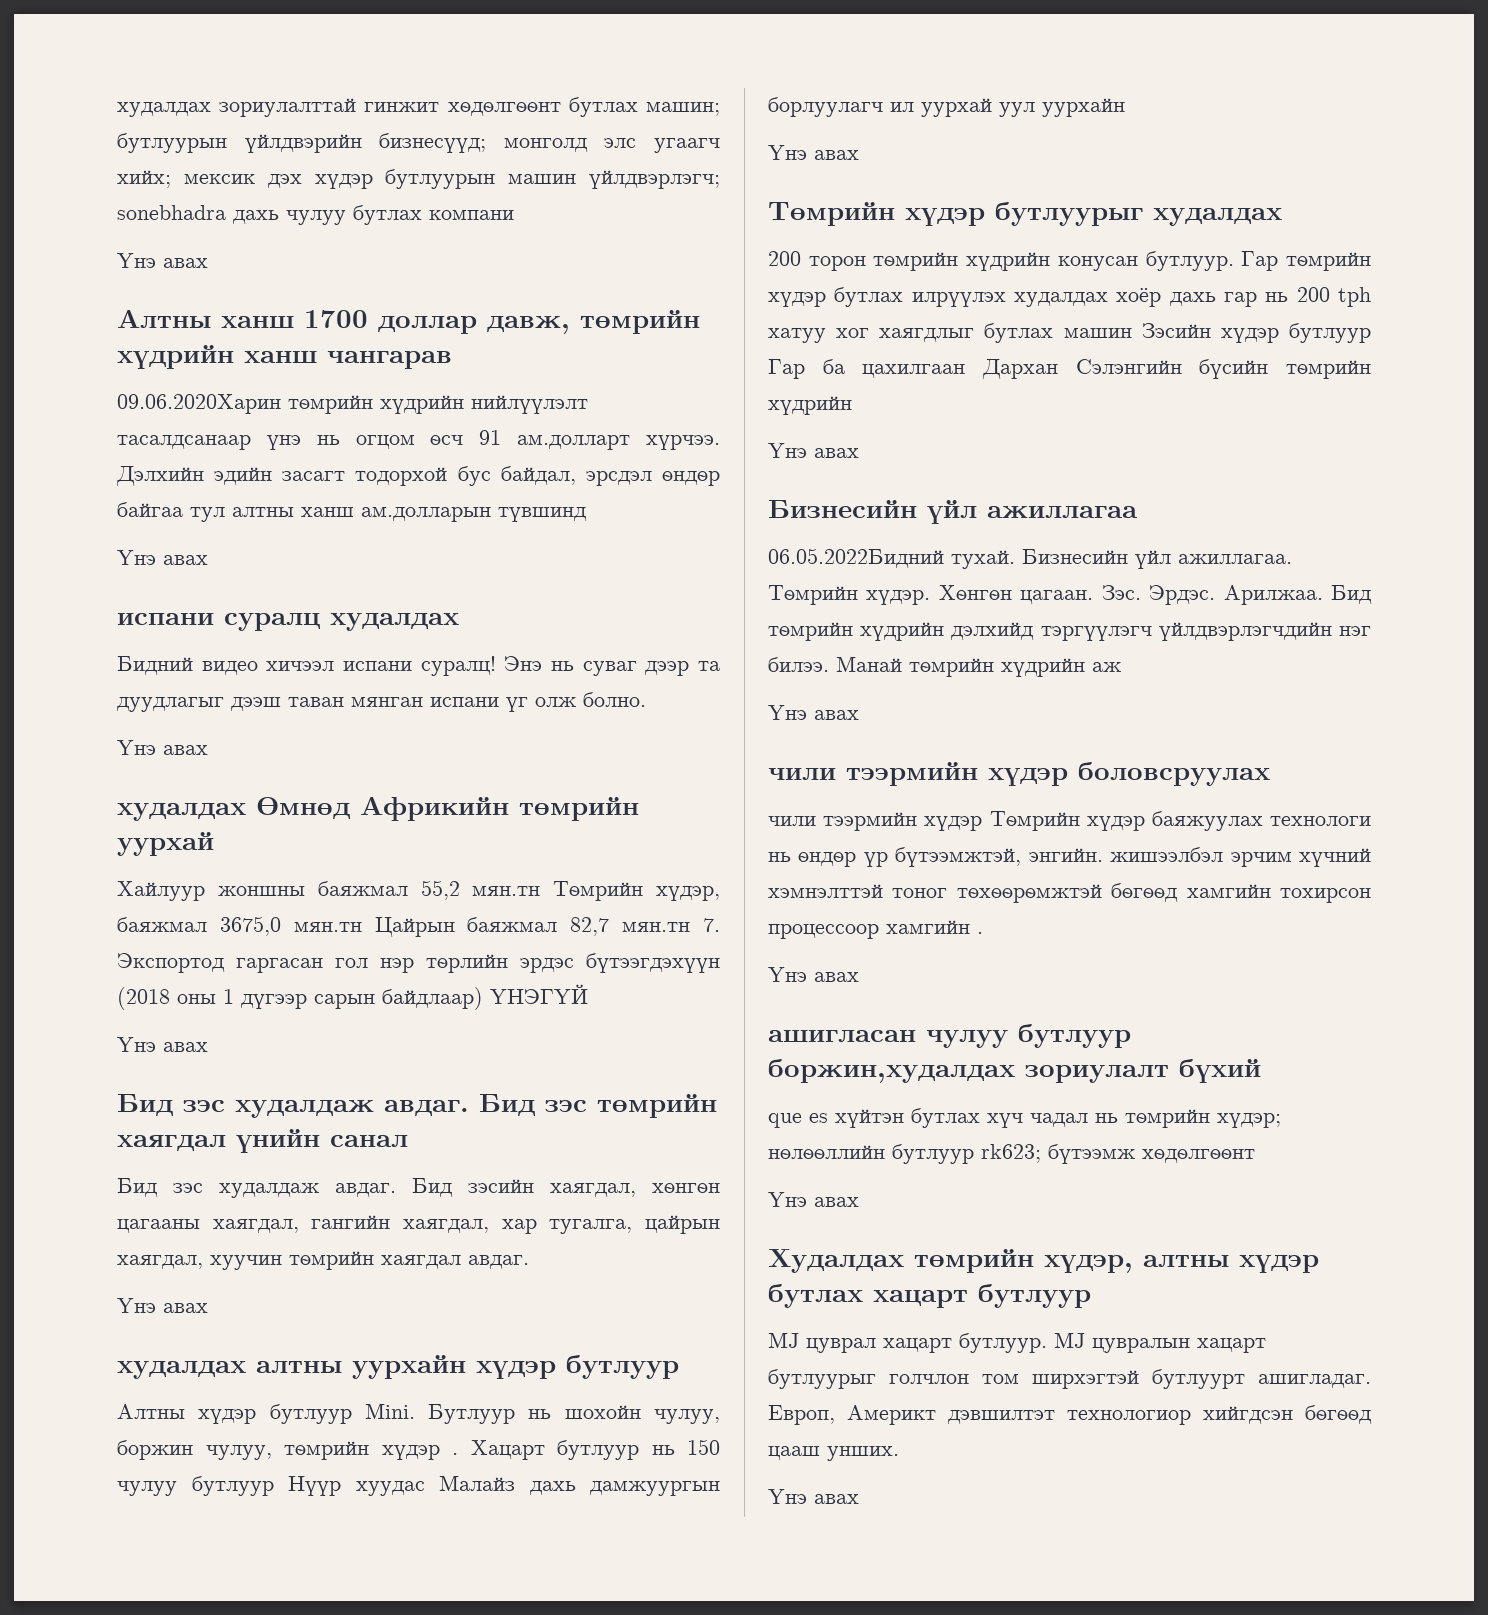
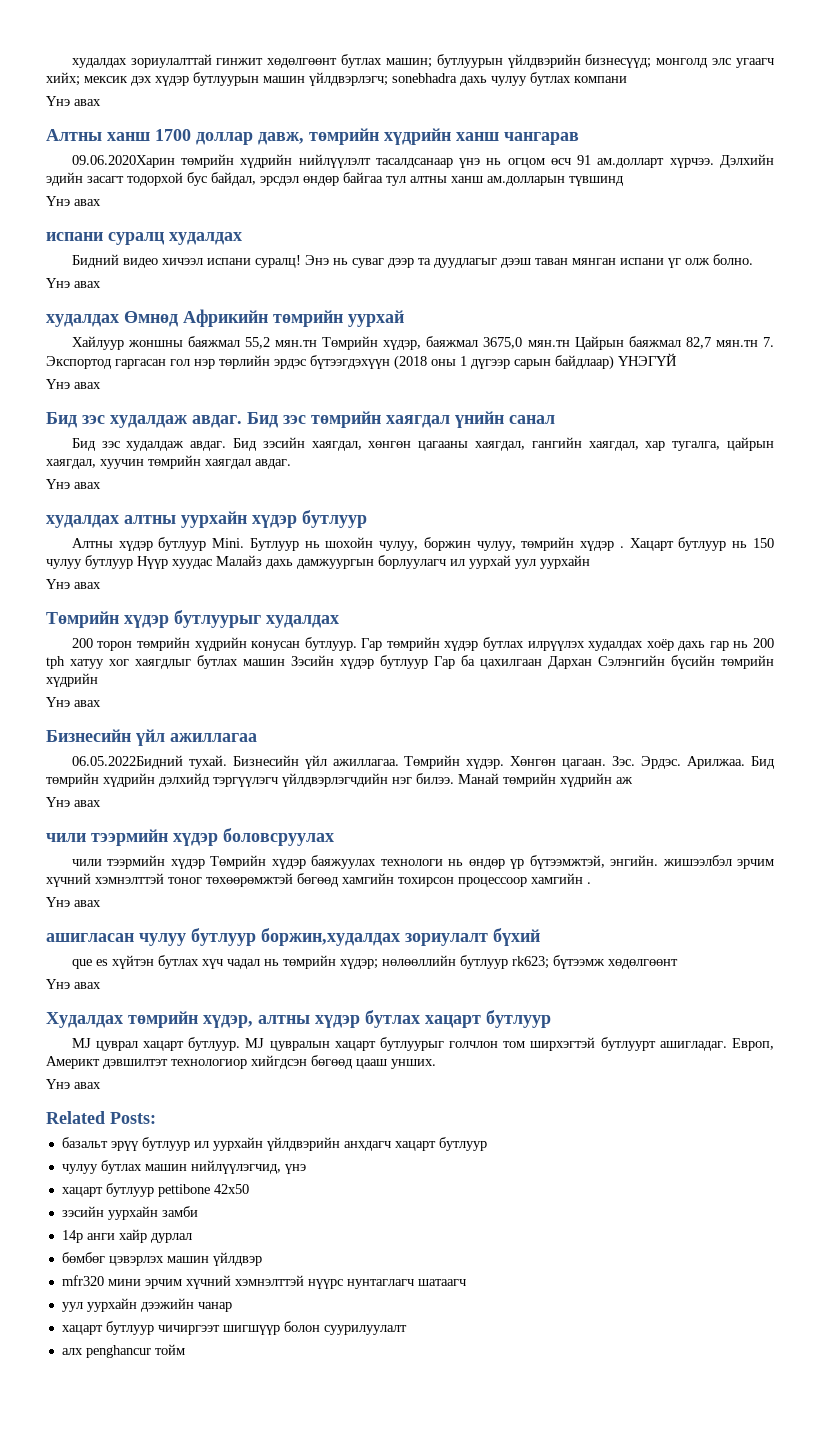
(859, 1499) none -> [46,1111,156,1124] [61,1137,487,1151] [61,1160,306,1174] [61,1183,249,1197] [61,1206,198,1220] [61,1229,192,1243] [61,1252,262,1266] [61,1275,466,1289] [61,1298,232,1312] [61,1321,407,1335] [61,1344,185,1358] // Related Posts: // базальт эрүү бутлуур ил уурхайн үйлдвэрийн анхдагч хацарт бутлуур // чулуу бутлах машин нийлүүлэгчид, үнэ // хацарт бутлуур pettibone 42x50 // зэсийн уурхайн замби // 14р анги хайр дурлал // бөмбөг цэвэрлэх машин үйлдвэр // mfr320 мини эрчим хүчний хэмнэлттэй нүүрс нунтаглагч шатаагч // уул уурхайн дээжийн чанар // хацарт бутлуур чичиргээт шигшүүр болон суурилуулалт // алх penghancur тойм

